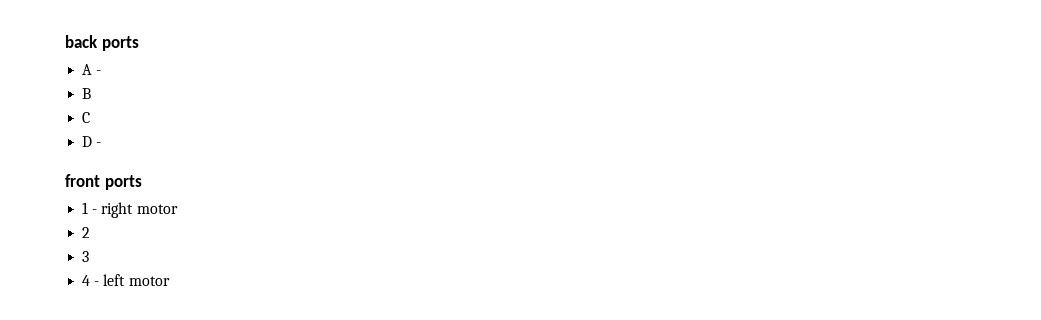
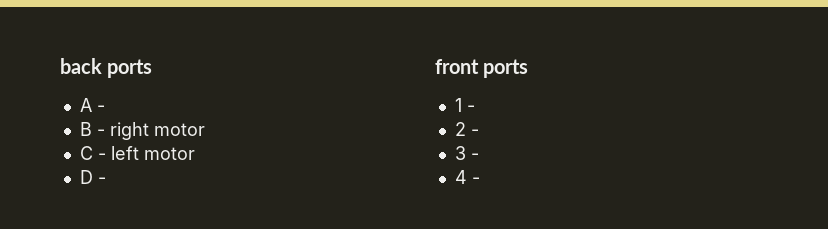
[82,112,91,123] // C -> [96,122,205,140] [79,146,195,160] - right motor // C - left motor
[101,202,178,218] right motor -> (475, 108) none
(91, 232) none -> [470,129,479,136] -
(90, 256) none -> [470,153,479,160] -
[103,274,170,286] left motor -> (480, 180) none

